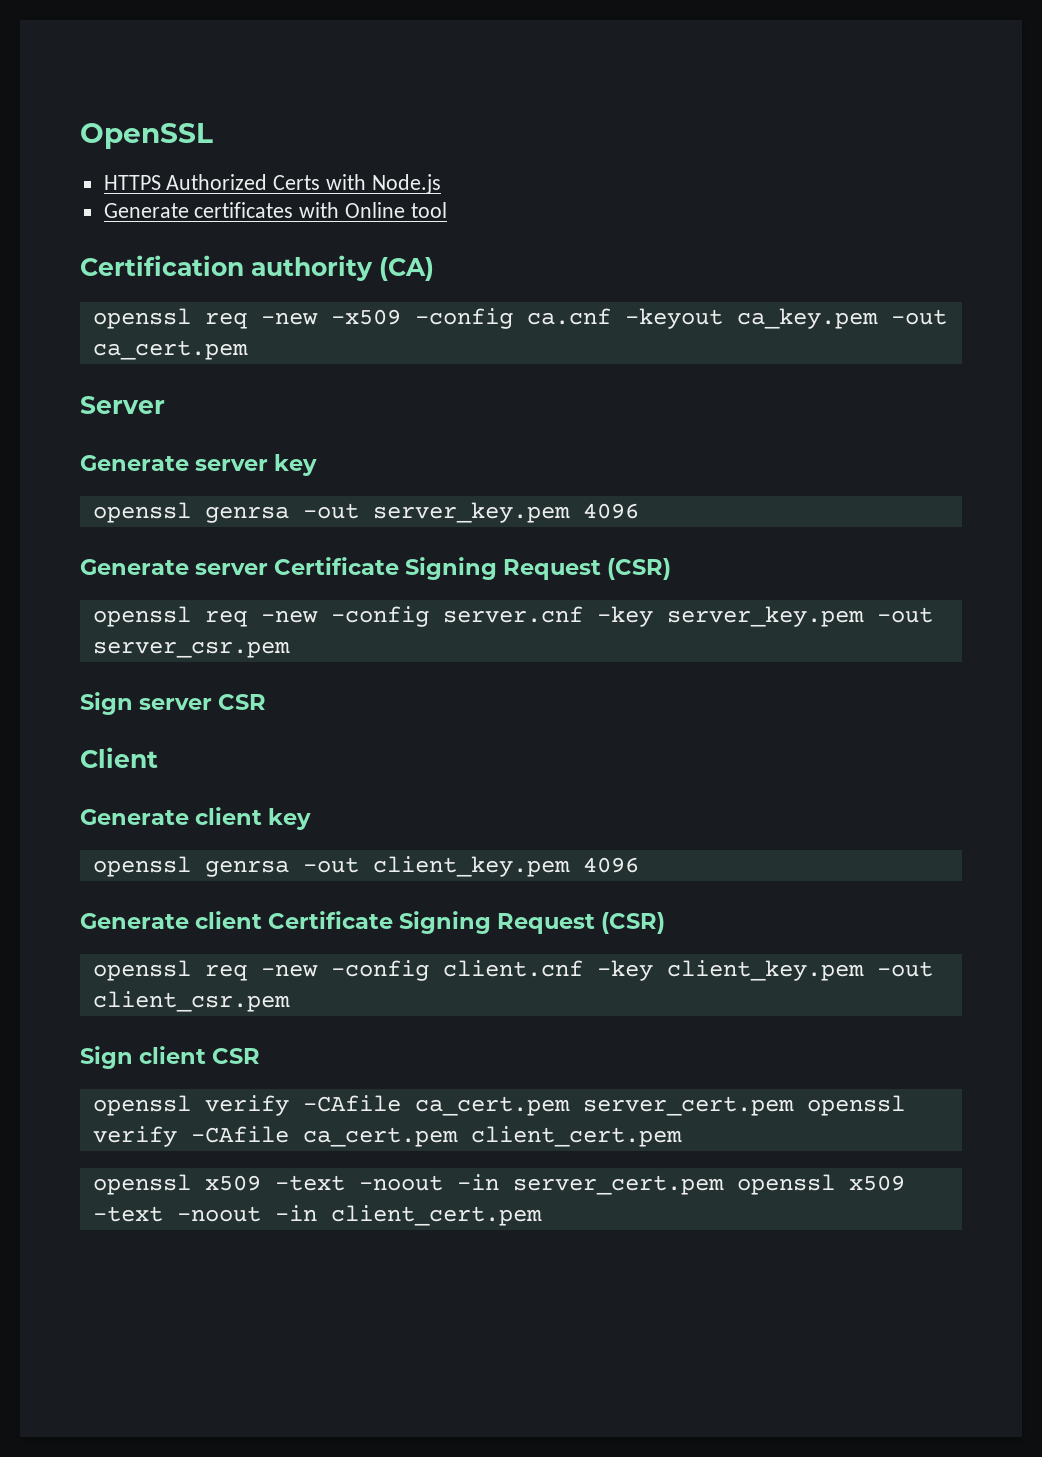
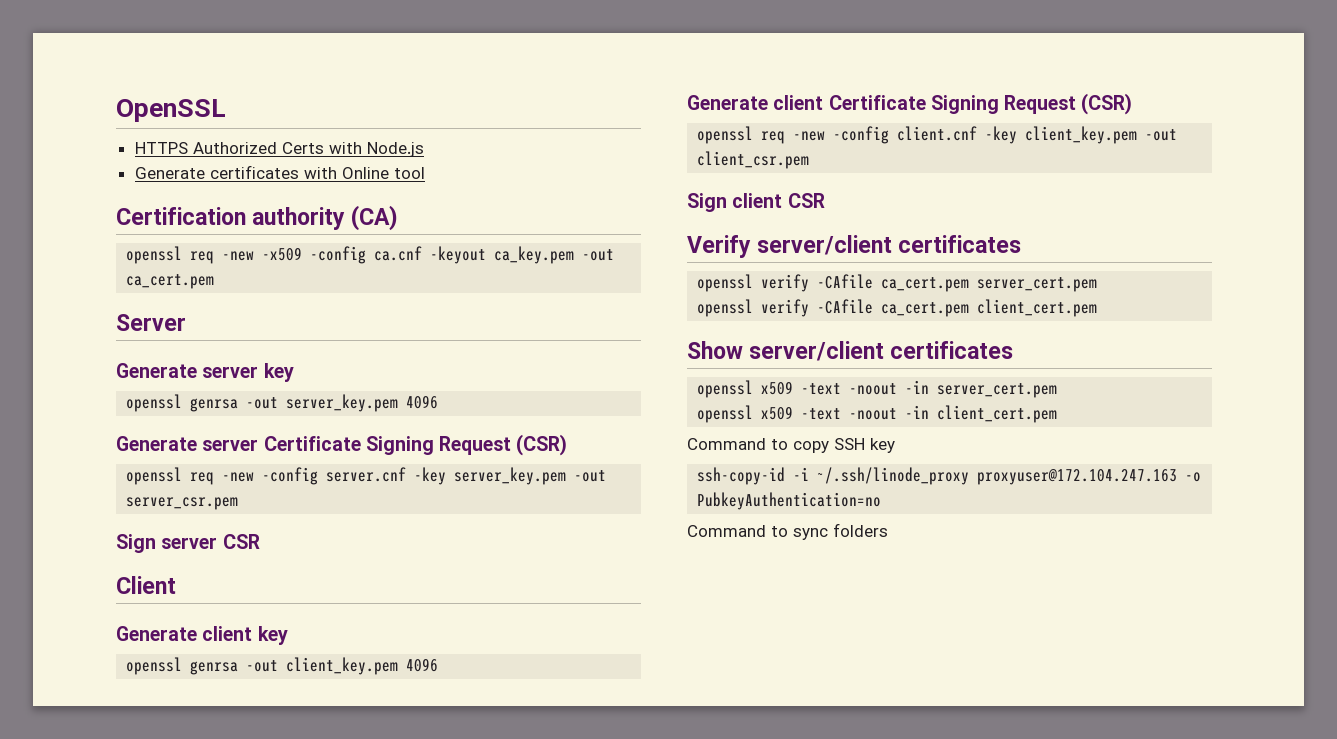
(261, 1056) none -> [687,235,1022,258] // Verify server/client certificates
(794, 1106) none -> (1098, 284) //
(682, 1136) none -> [687,341,1014,361] // Show server/client certificates
(724, 1185) none -> (1058, 390) //
(542, 1215) none -> [687,438,895,453] [697,467,1202,485] [697,492,882,510] [687,523,888,540] // Command to copy SSH key // ssh-copy-id -i ~/.ssh/linode_proxy proxyuser@172.104.247.163 -o PubkeyAuthentication=no // Command to sync folders

